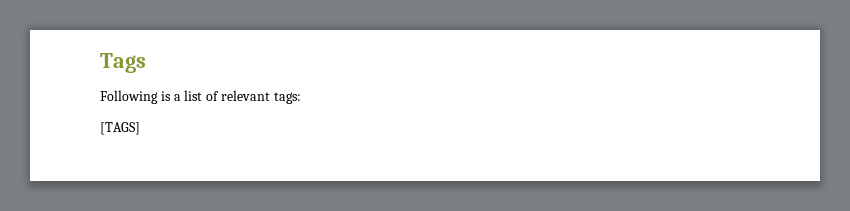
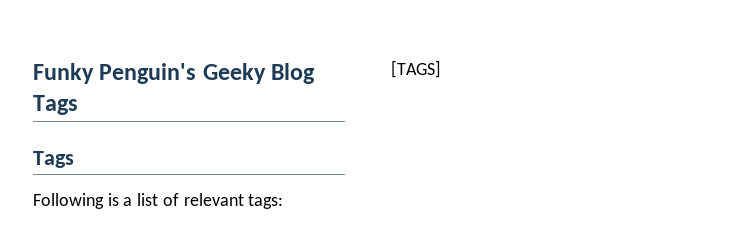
(100, 63) none -> [33,63,316,84] [33,95,78,115] Funky Penguin's Geeky Blog Tags //

